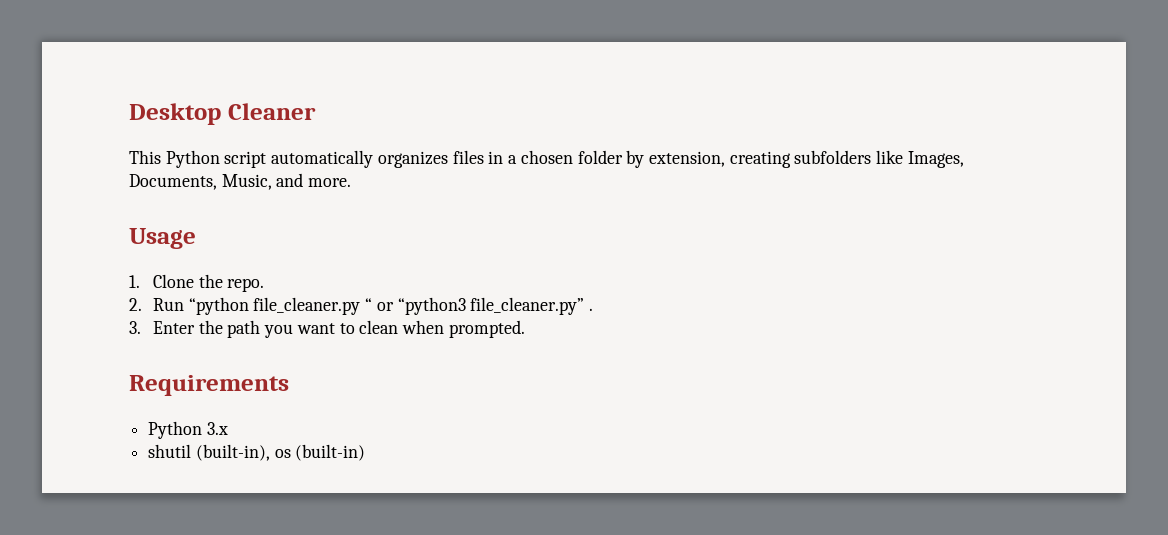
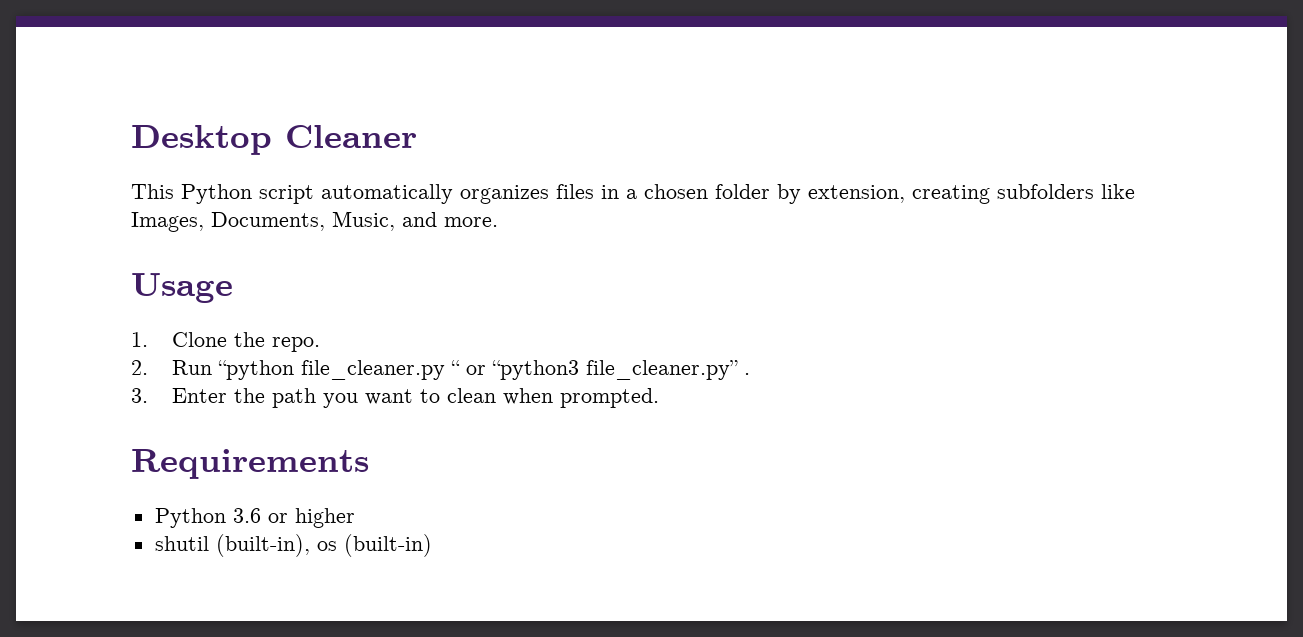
[206,422,228,435] 3.x -> [232,508,355,528] 3.6 or higher

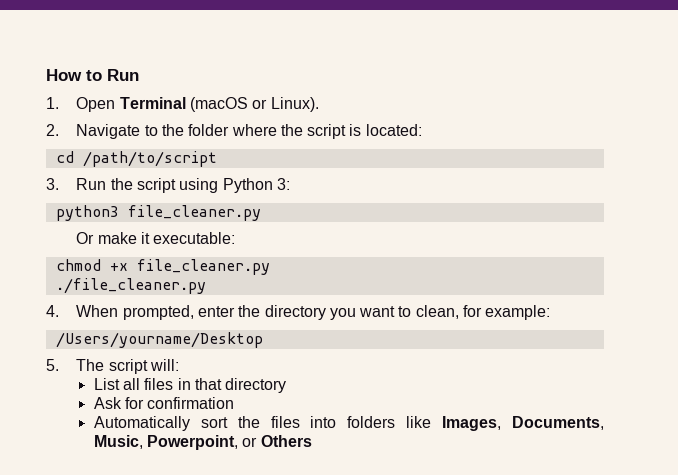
[131,125,417,155] [131,184,1135,204] [131,211,498,232] [131,273,233,303] [131,332,320,352] [131,360,750,380] [131,388,659,408] [131,449,369,479] [154,508,355,528] [154,534,432,557] Desktop Cleaner // This Python script automatically organizes files in a chosen folder by extension, creating subfolders like Images, Documents, Music, and more. // Usage // 1. Clone the repo. // 2. Run “python file_cleaner.py “ or “python3 file_cleaner.py” . // 3. Enter the path you want to clean when prompted. // Requirements // Python 3.6 or higher // shutil (built-in), os (built-in) -> [46,69,139,81] [46,97,319,112] [46,124,422,139] [55,151,217,167] [46,178,290,193] [55,205,261,221] [76,232,236,244] [55,259,270,275] [55,278,206,294] [46,305,551,320] [55,332,263,348] [46,359,179,374] [93,378,287,393] [93,397,235,409] [93,416,604,431] [93,435,312,450] How to Run // 1. Open Terminal (macOS or Linux). // 2. Navigate to the folder where the script is located: // cd /path/to/script // 3. Run the script using Python 3: // python3 file_cleaner.py // Or make it executable: // chmod +x file_cleaner.py // ./file_cleaner.py // 4. When prompted, enter the directory you want to clean, for example: // /Users/yourname/Desktop // 5. The script will: // List all files in that directory // Ask for confirmation // Automatically sort the files into folders like Images, Documents, Music, Powerpoint, or Others

